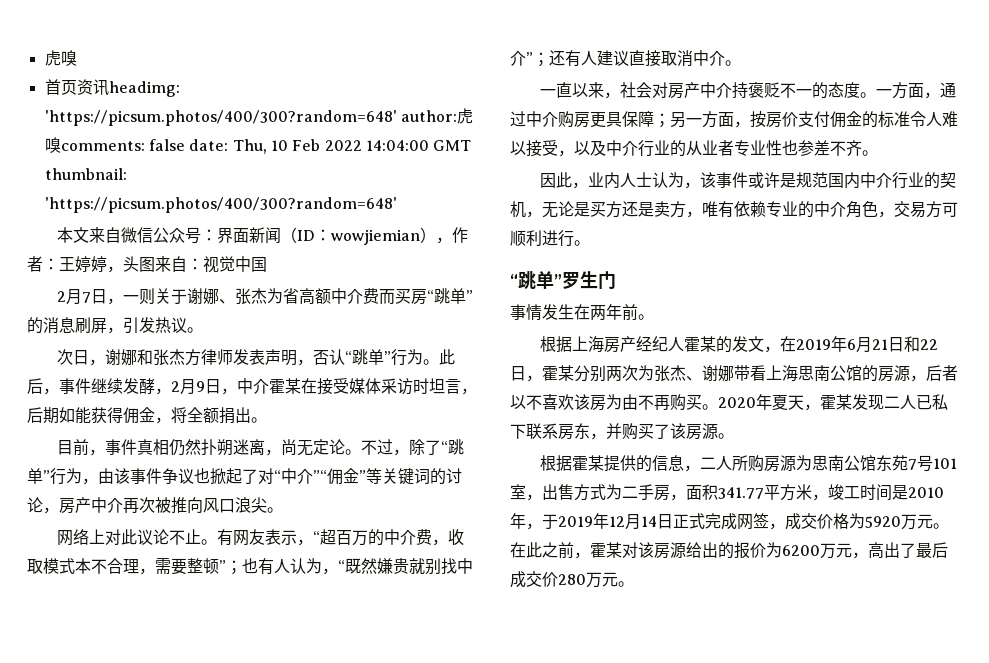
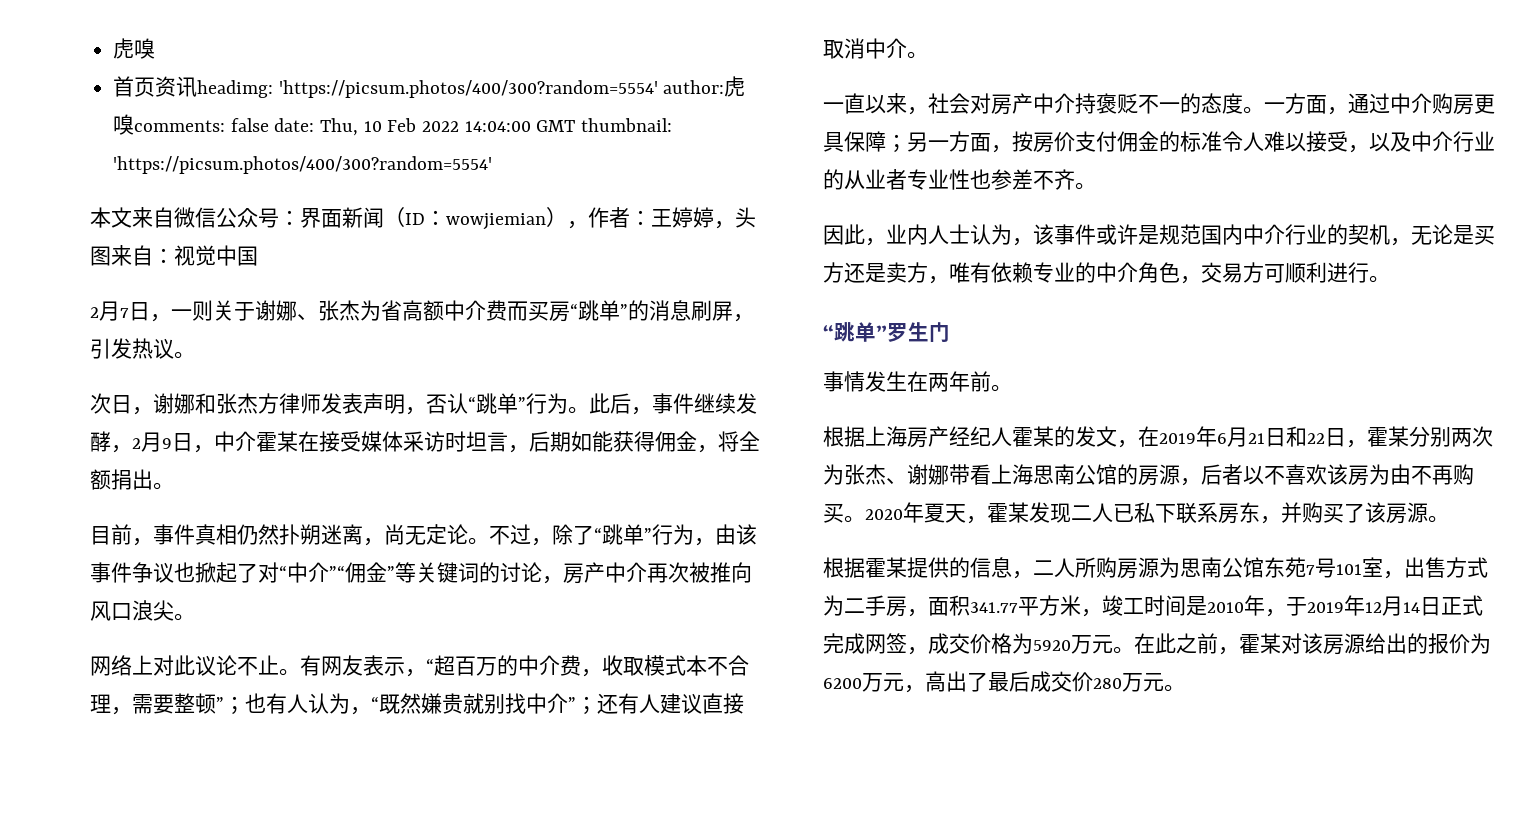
[44,110,397,126] 'https://picsum.photos/400/300?random=648' -> [278,80,658,98] 'https://picsum.photos/400/300?random=5554'
[44,197,397,213] 'https://picsum.photos/400/300?random=648' -> [113,156,493,174] 'https://picsum.photos/400/300?random=5554'

